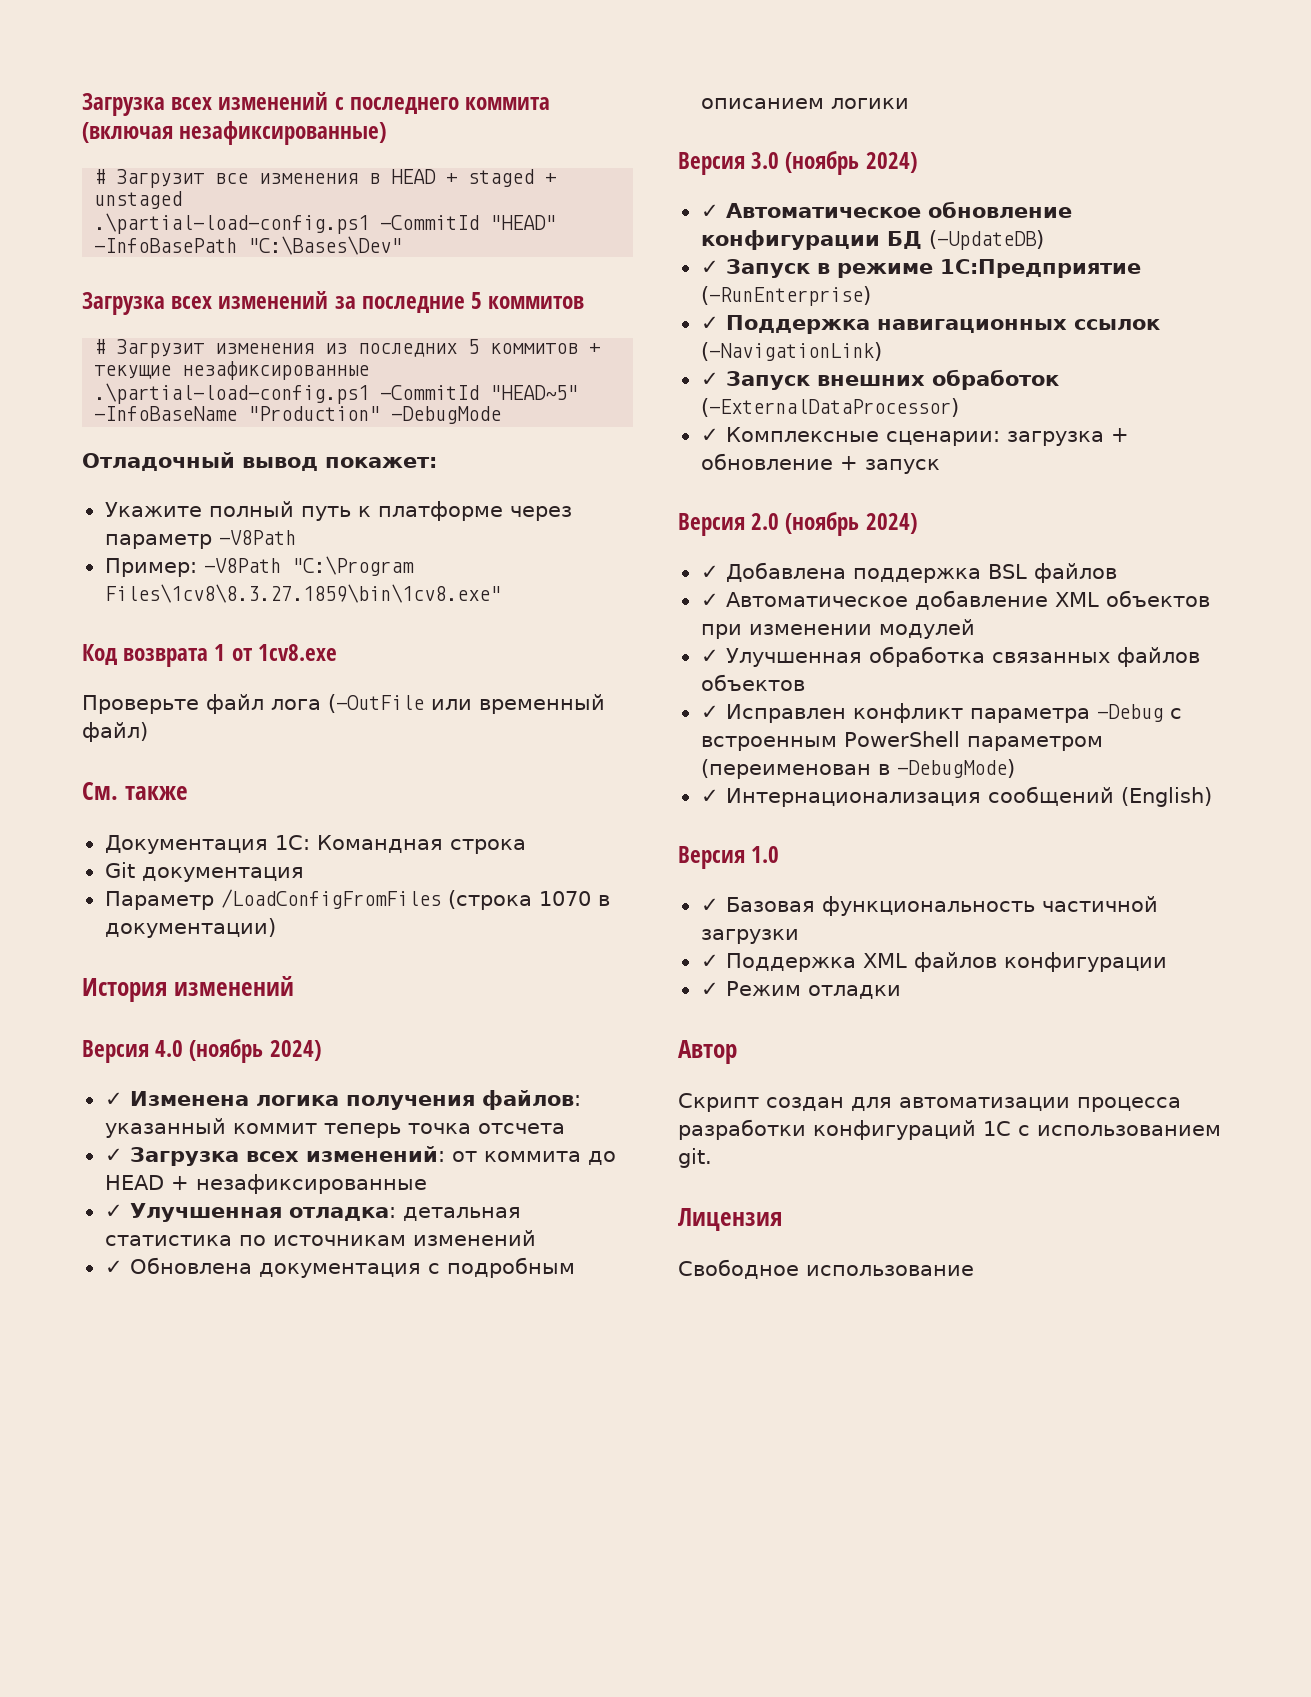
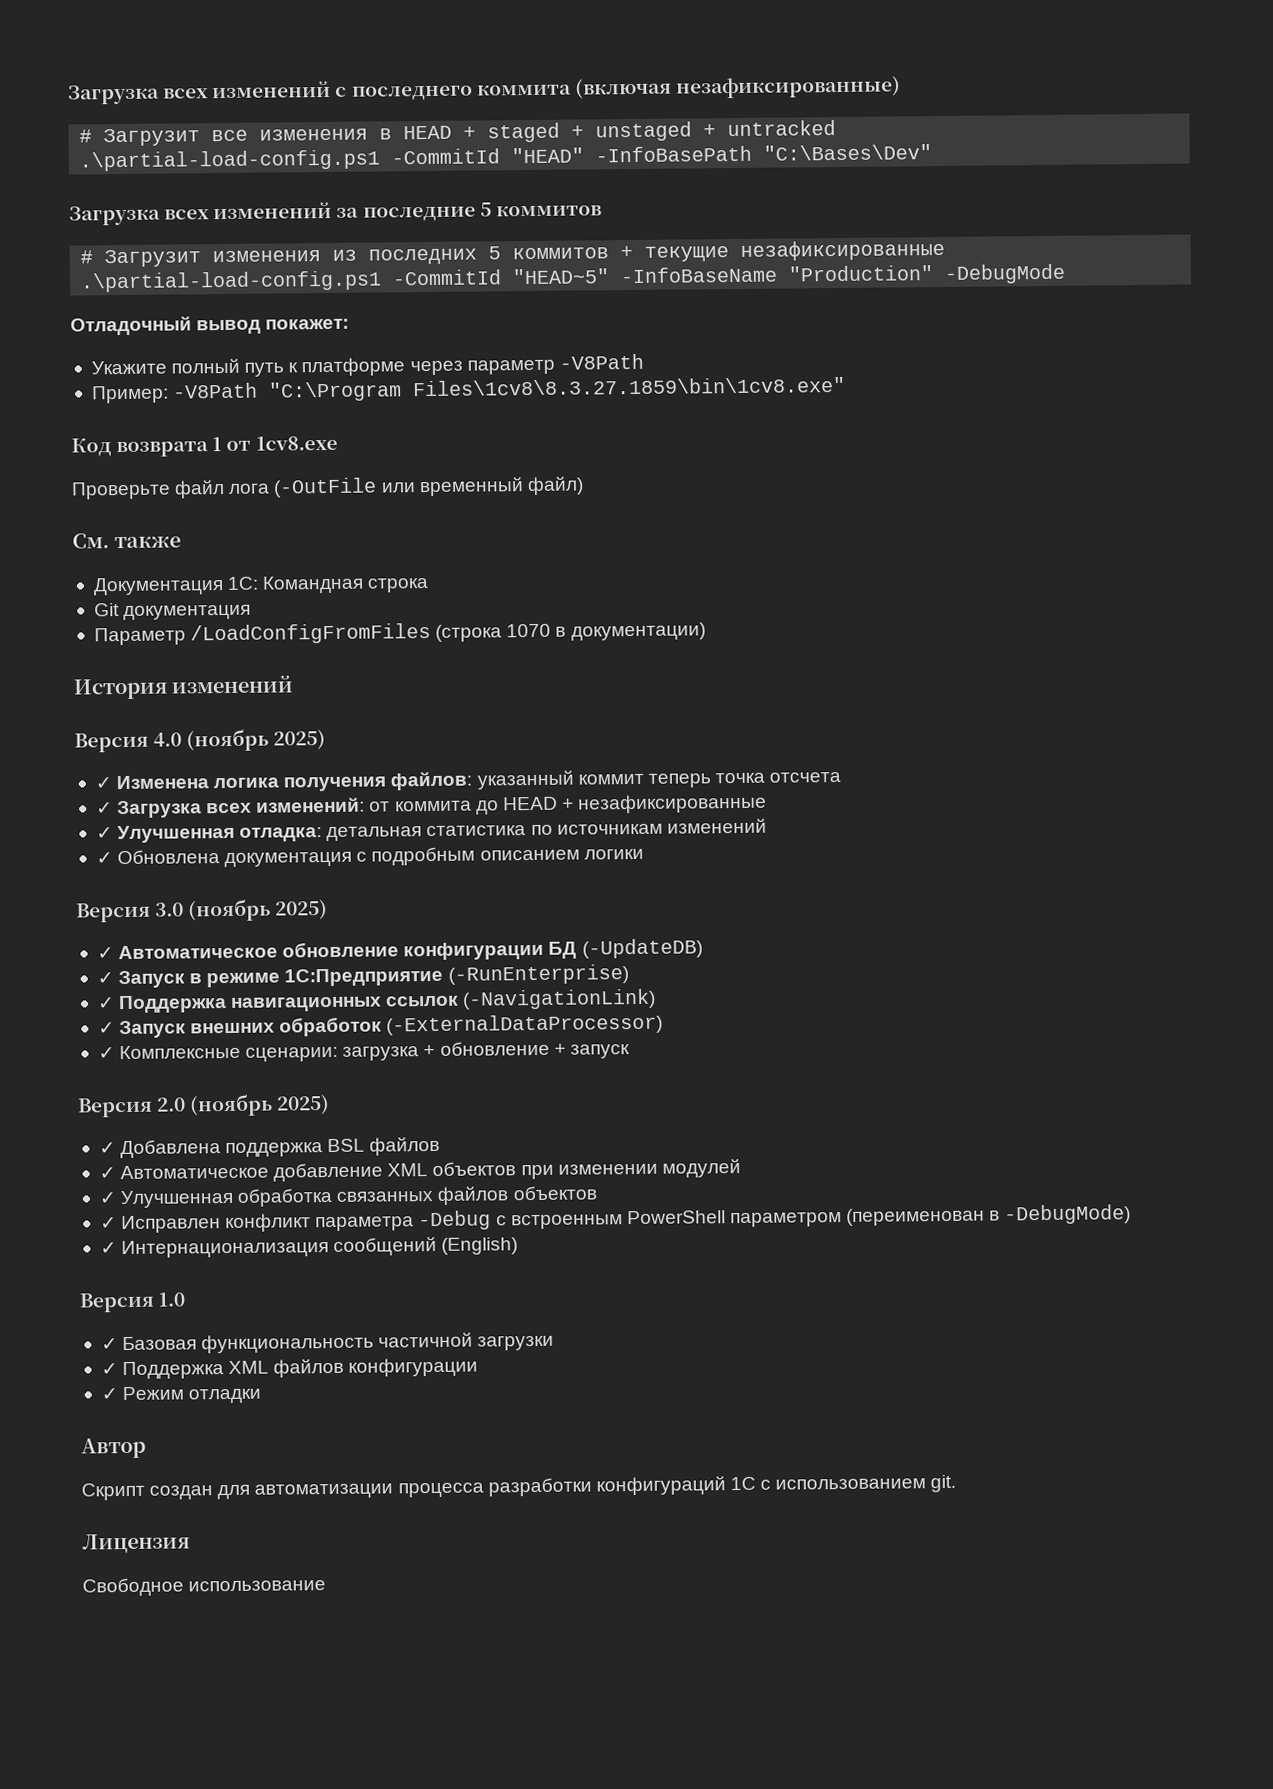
(183, 200) none -> [703,120,837,137] + untracked
[269,1040,321,1061] 2024) -> [273,729,327,750] 2025)
[865,152,917,173] 2024) -> [275,899,329,920] 2025)
[865,513,917,534] 2024) -> [276,1094,331,1115] 2025)

